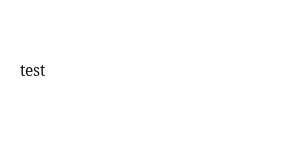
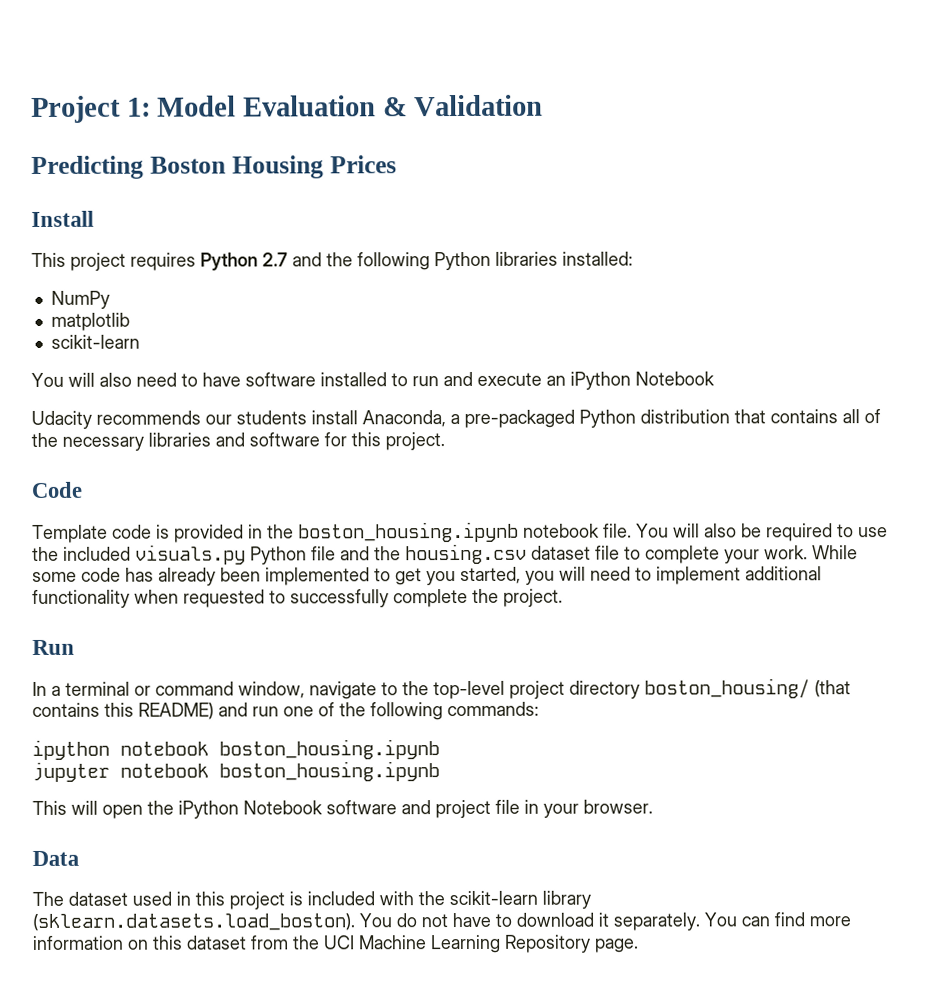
[20,65,46,76] test -> [31,94,544,123] [31,155,397,179] [31,210,94,227] [31,251,633,271] [50,290,110,309] [50,312,130,331] [50,334,140,349] [31,371,715,390] [31,409,881,429] [31,432,445,451] [31,481,82,498] [32,521,888,543] [32,543,858,565] [32,566,822,586] [32,588,563,608] [32,639,75,655] [32,678,851,700] [32,701,539,721] [32,739,440,760] [32,761,440,782] [32,799,653,819] [32,850,79,866] [32,890,591,910] [32,912,851,931] [32,934,639,954] Project 1: Model Evaluation & Validation // Predicting Boston Housing Prices // Install // This project requires Python 2.7 and the following Python libraries installed: // NumPy // matplotlib // scikit-learn // You will also need to have software installed to run and execute an iPython Notebook // Udacity recommends our students install Anaconda, a pre-packaged Python distribution that contains all of the necessary libraries and software for this project. // Code // Template code is provided in the boston_housing.ipynb notebook file. You will also be required to use the included visuals.py Python file and the housing.csv dataset file to complete your work. While some code has already been implemented to get you started, you will need to implement additional functionality when requested to successfully complete the project. // Run // In a terminal or command window, navigate to the top-level project directory boston_housing/ (that contains this README) and run one of the following commands: // ipython notebook boston_housing.ipynb // jupyter notebook boston_housing.ipynb // This will open the iPython Notebook software and project file in your browser. // Data // The dataset used in this project is included with the scikit-learn library (sklearn.datasets.load_boston). You do not have to download it separately. You can find more information on this dataset from the UCI Machine Learning Repository page.

